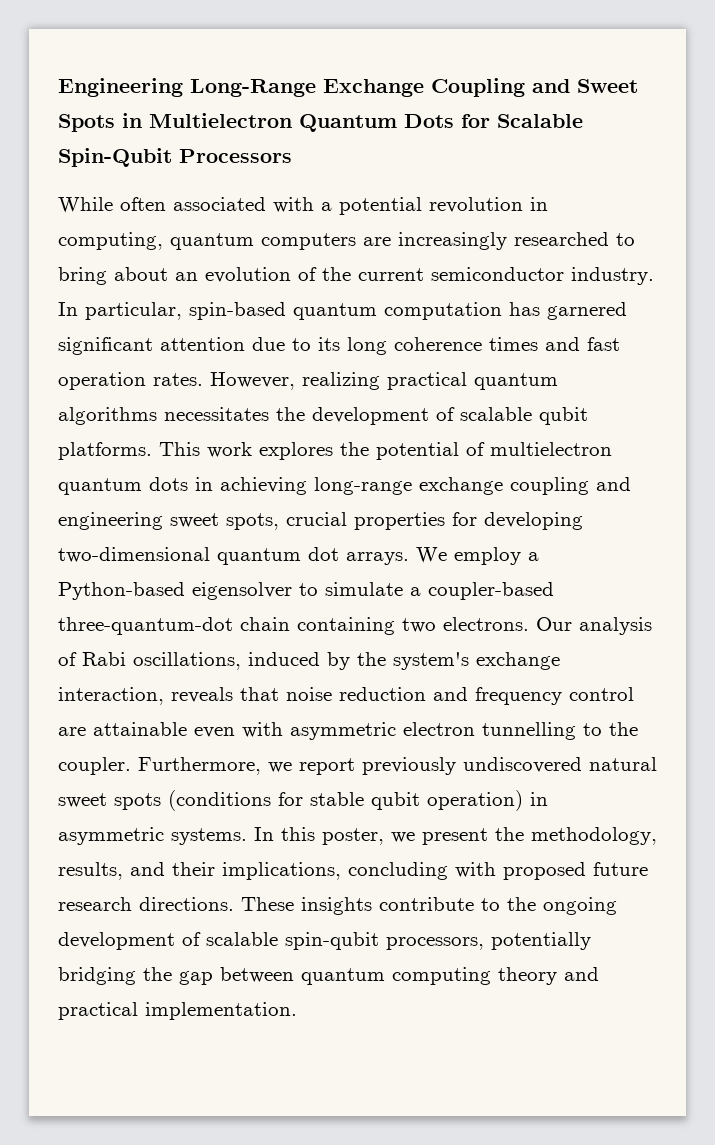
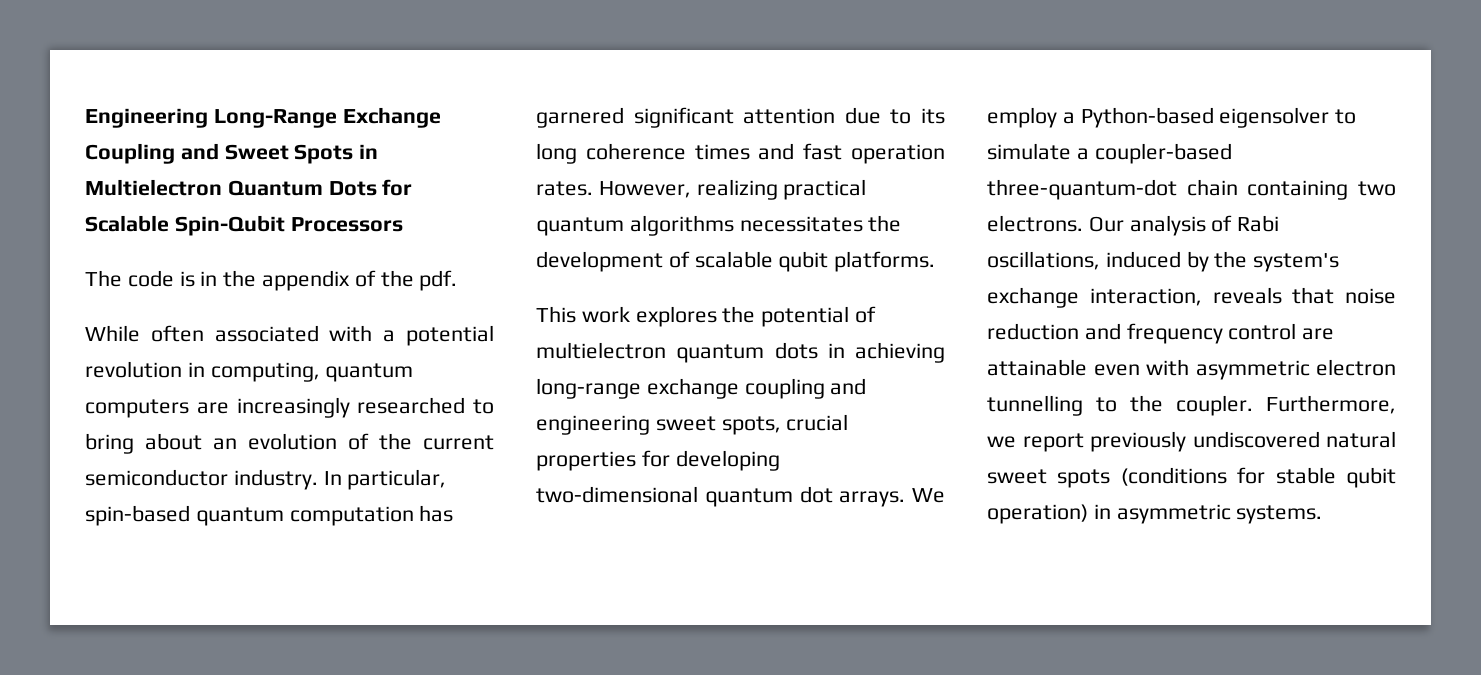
(292, 156) none -> [85,270,458,291] // The code is in the appendix of the pdf.
(152, 451) none -> (936, 261) //
[254,827,657,845] [58,862,648,880] [58,897,617,915] [58,932,591,950] [58,967,599,985] [58,1002,297,1020] In this poster, we present the methodology, results, and their implications, concluding with proposed future research directions. These insights contribute to the ongoing development of scalable spin-qubit processors, potentially bridging the gap between quantum computing theory and practical implementation. -> (1323, 514) none

